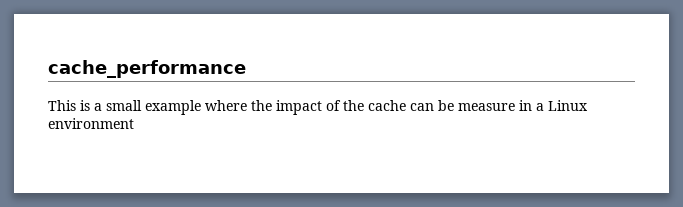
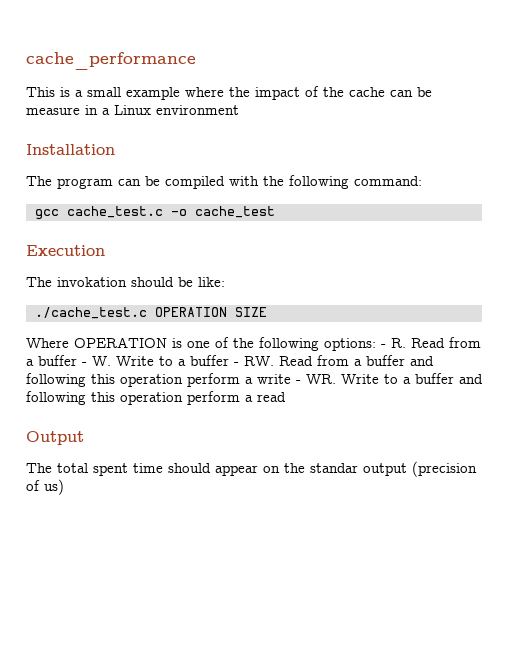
(134, 123) none -> [26,144,115,155] [26,175,422,189] [34,206,275,220] [26,245,105,256] [26,277,225,287] [34,307,267,319] [26,337,481,351] [26,355,434,366] [26,373,483,387] [26,391,286,405] [26,431,84,445] [26,461,477,477] [26,479,64,495] // Installation // The program can be compiled with the following command: // gcc cache_test.c -o cache_test // Execution // The invokation should be like: // ./cache_test.c OPERATION SIZE // Where OPERATION is one of the following options: - R. Read from a buffer - W. Write to a buffer - RW. Read from a buffer and following this operation perform a write - WR. Write to a buffer and following this operation perform a read // Output // The total spent time should appear on the standar output (precision of us)

